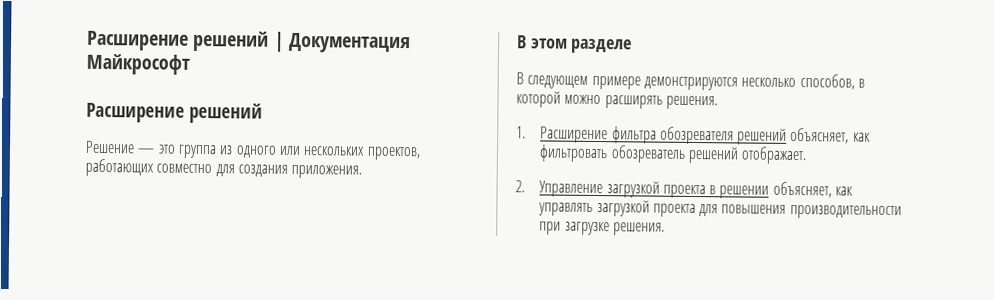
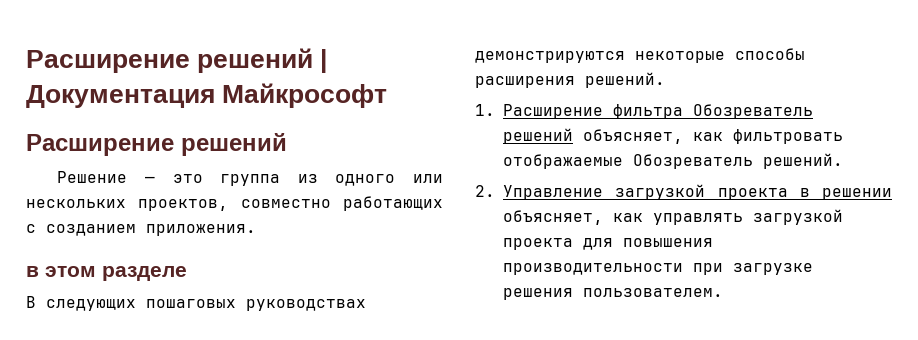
[85,158,288,177] работающих совместно для создания -> [240,196,443,211] [26,224,136,236] совместно работающих с созданием
[517,35,527,49] В -> [26,266,39,277] в
[527,74,865,91] [516,91,718,110] следующем примере демонстрируются несколько способов, в которой можно расширять решения. -> [46,299,366,311] [475,48,805,63] [475,72,665,88] следующих пошаговых руководствах демонстрируются некоторые способы расширения решений.
[659,126,734,145] обозревателя -> [693,104,813,119] Обозреватель
[610,145,808,165] обозреватель решений отображает. -> [503,153,843,169] отображаемые Обозреватель решений.
[612,222,665,236] решения. -> [503,288,723,300] решения пользователем.

